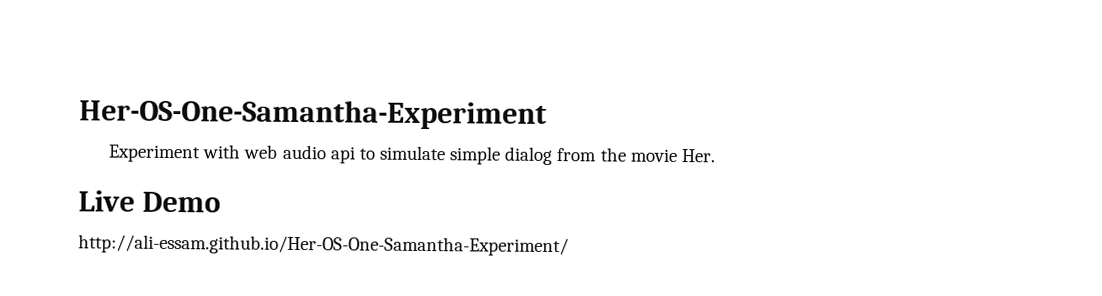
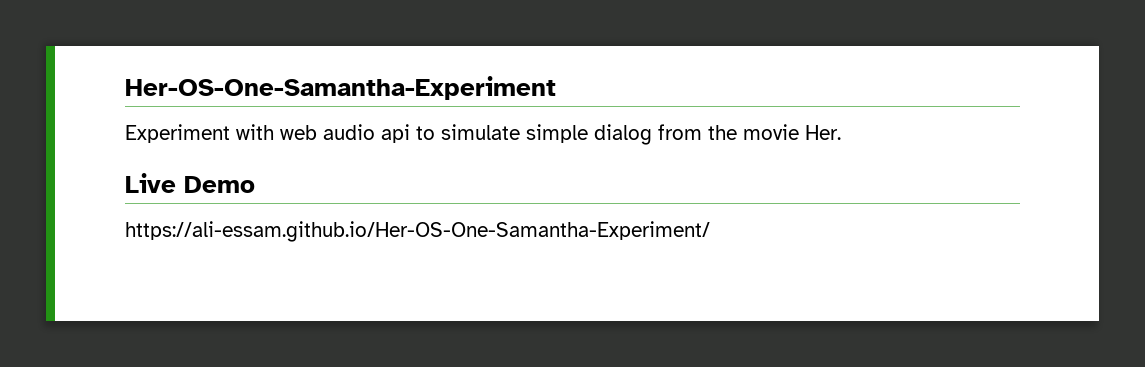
[78,234,569,257] http://ali-essam.github.io/Her-OS-One-Samantha-Experiment/ -> [125,221,710,242] https://ali-essam.github.io/Her-OS-One-Samantha-Experiment/

